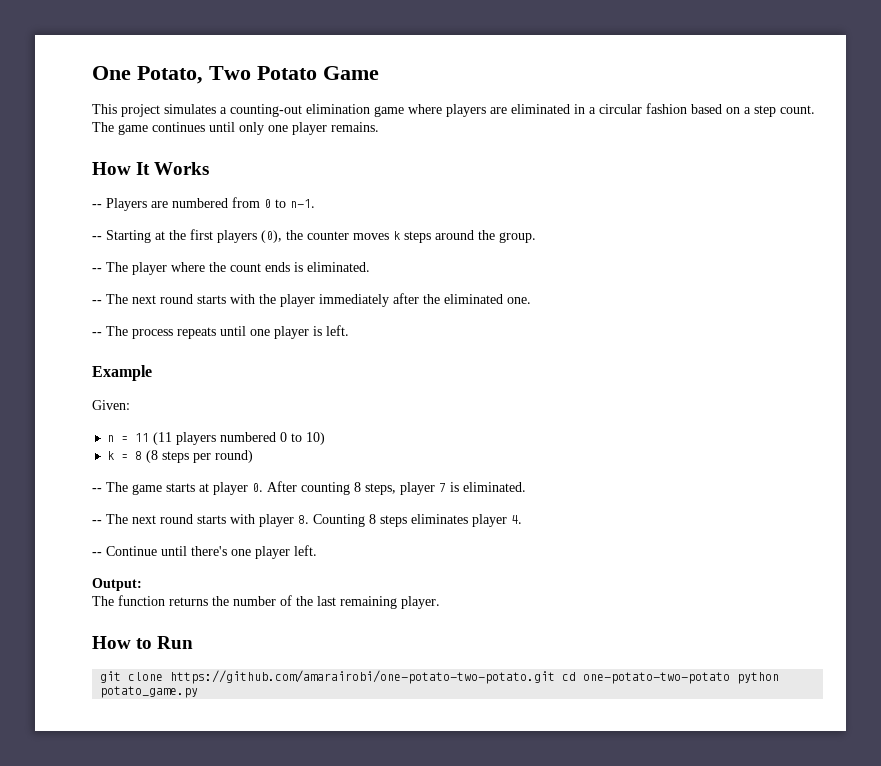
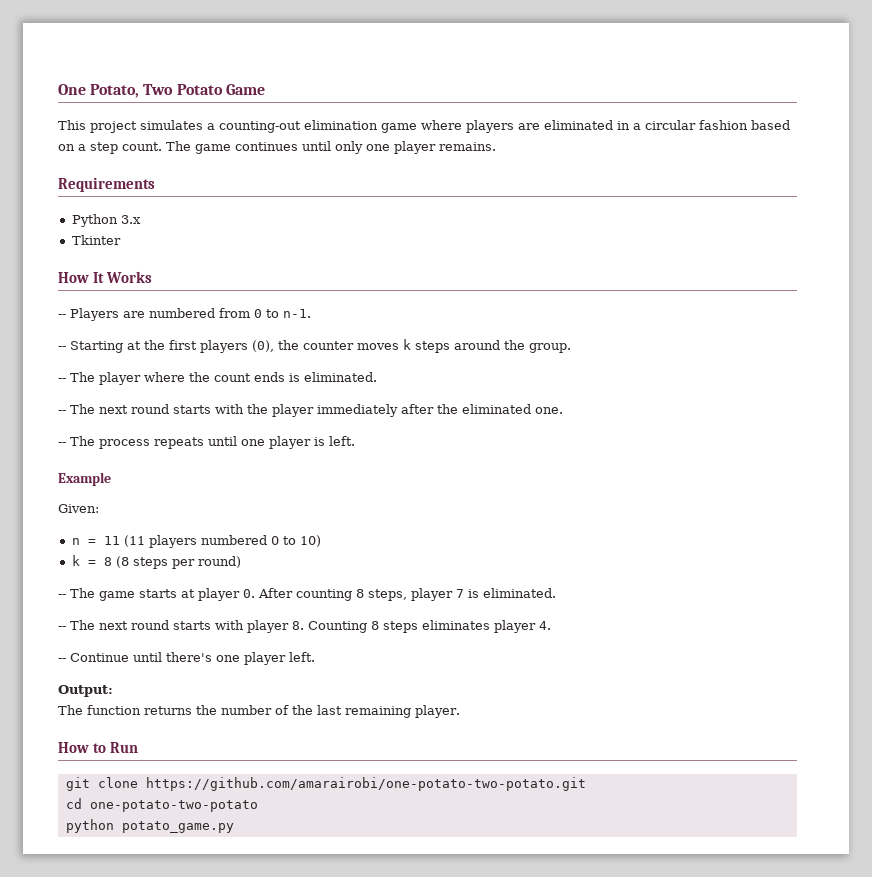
(379, 127) none -> [58,177,155,192] [71,214,141,227] [71,235,121,245] // Requirements // Python 3.x // Tkinter
(556, 677) none -> (586, 784) //
(731, 678) none -> (258, 806) //

